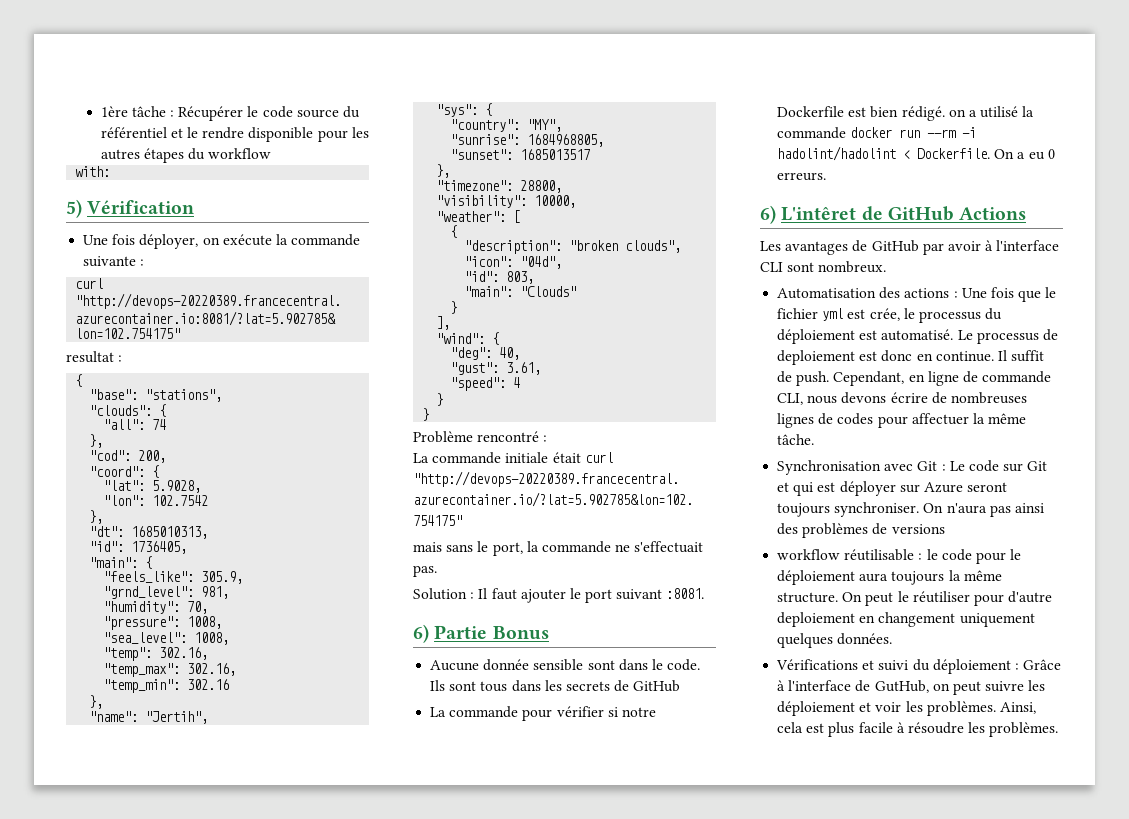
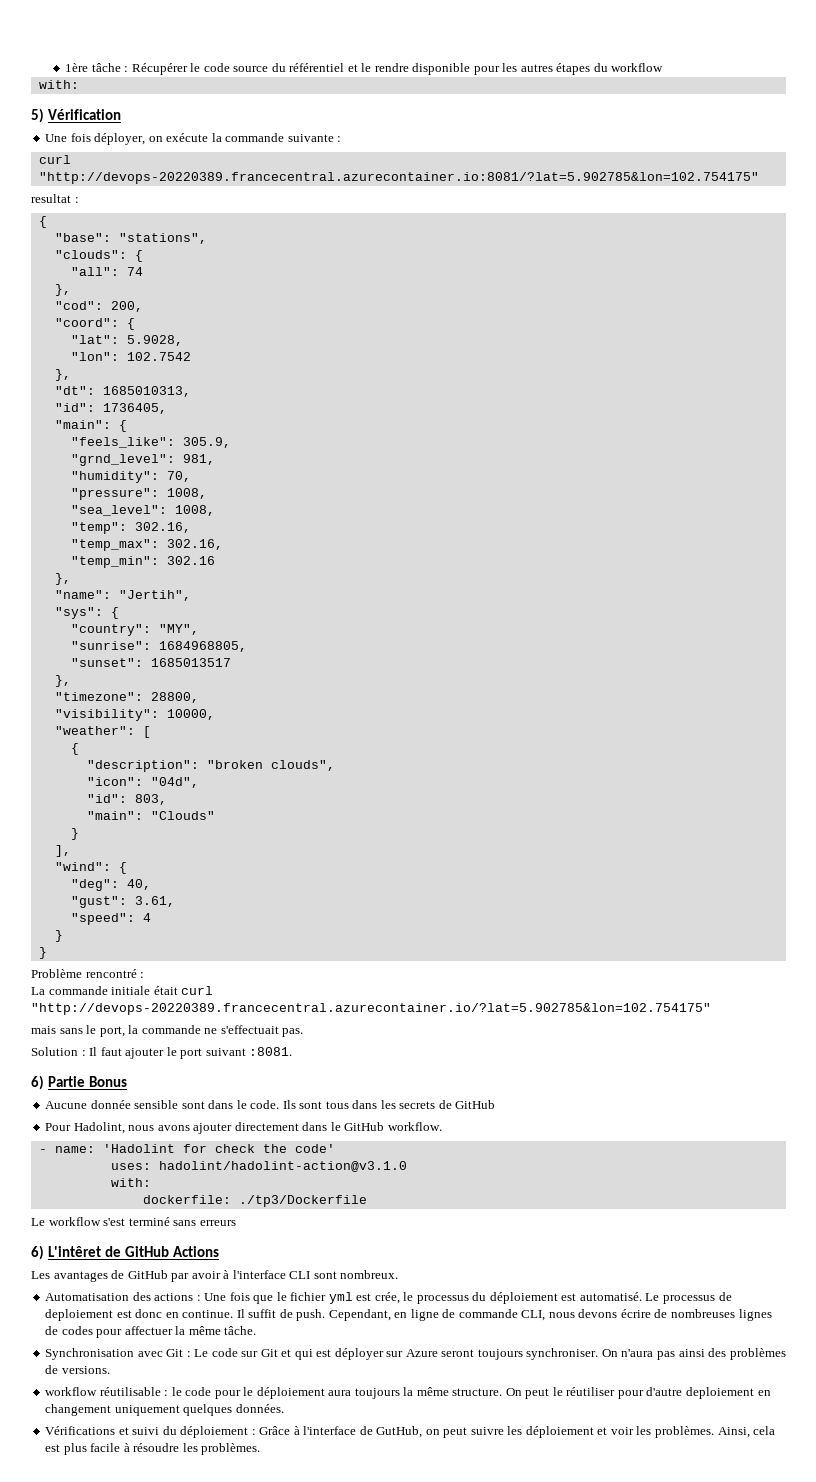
[430,706,656,721] [777,106,1035,121] [777,127,977,139] [777,146,1055,161] [777,172,827,181] La commande pour vérifier si notre Dockerfile est bien rédigé. on a utilisé la commande docker run --rm -i hadolint/hadolint < Dockerfile. On a eu 0 erreurs. -> [45,1122,442,1134] [38,1144,335,1153] [110,1161,407,1172] [110,1178,151,1187] [142,1195,367,1207] [31,1217,236,1226] Pour Hadolint, nous avons ajouter directement dans le GitHub workflow. // - name: 'Hadolint for check the code' // uses: hadolint/hadolint-action@v3.1.0 // with: // dockerfile: ./tp3/Dockerfile // Le workflow s'est terminé sans erreurs
[891,524,945,534] versions -> [61,1366,110,1374] versions.

